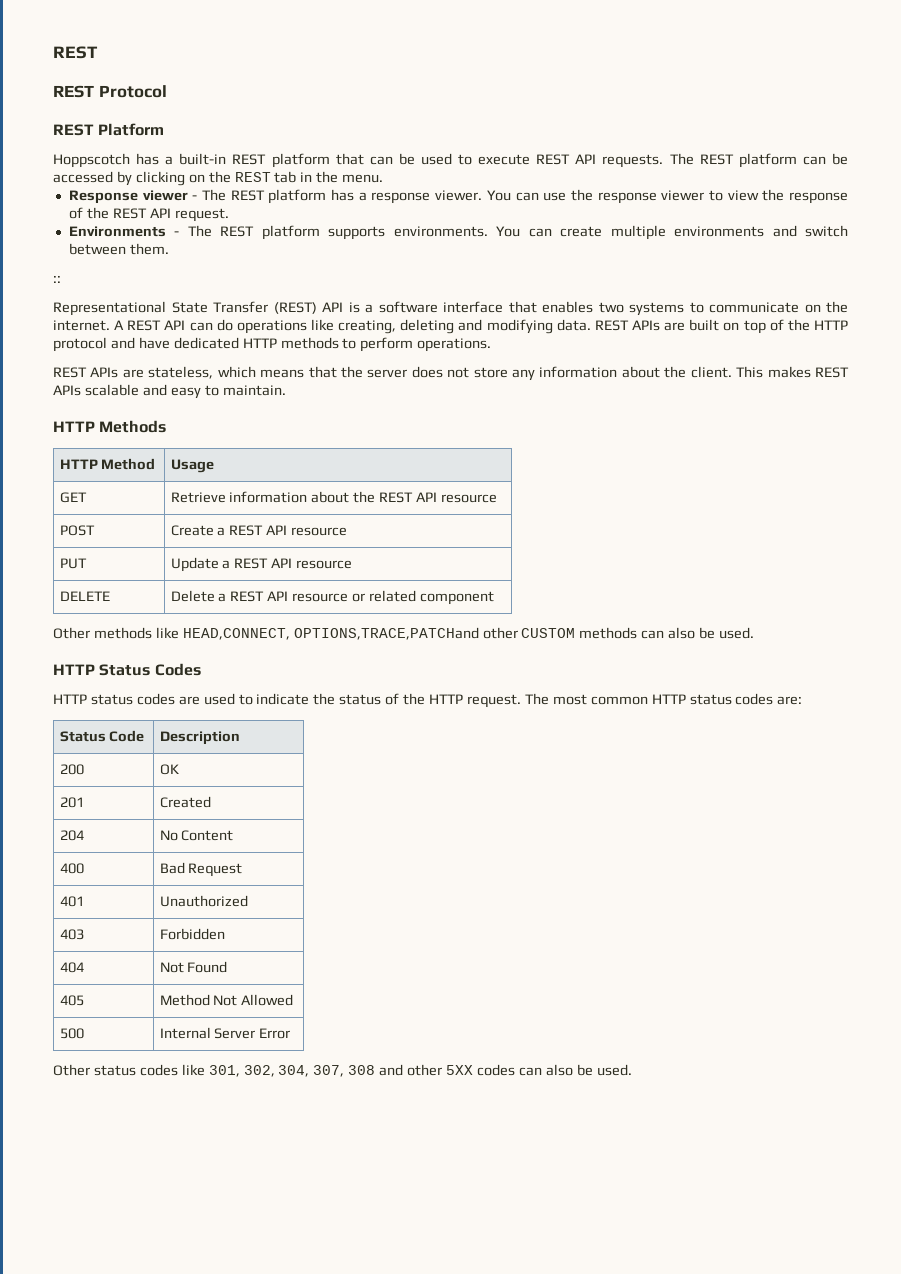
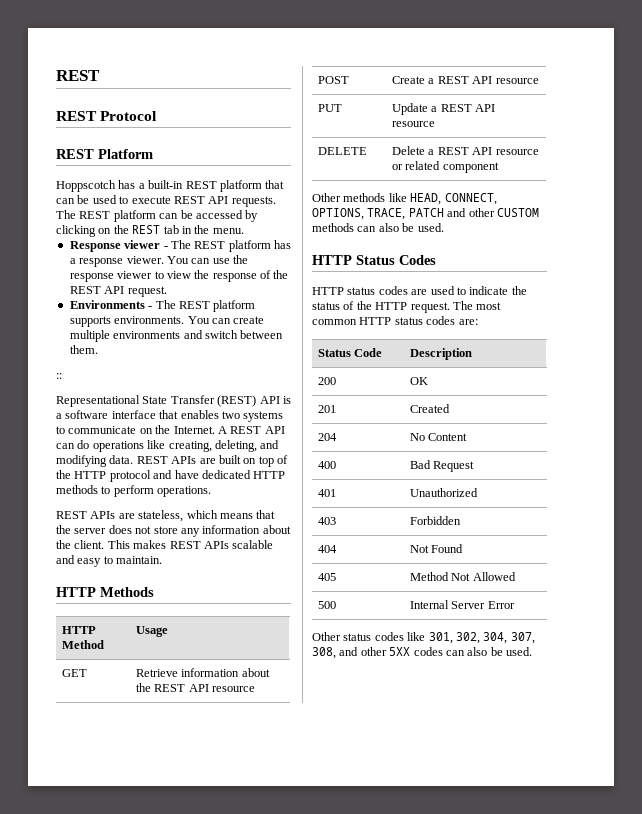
[53,320,110,331] internet. -> [173,426,215,434] Internet.
[400,319,455,334] deleting -> [214,440,257,452] deleting,
[182,627,479,640] HEAD,CONNECT, OPTIONS,TRACE,PATCHand -> [410,193,497,205] [312,208,467,220] HEAD, CONNECT, OPTIONS, TRACE, PATCH and
[348,1065,376,1075] 308 -> [312,647,336,659] 308,

